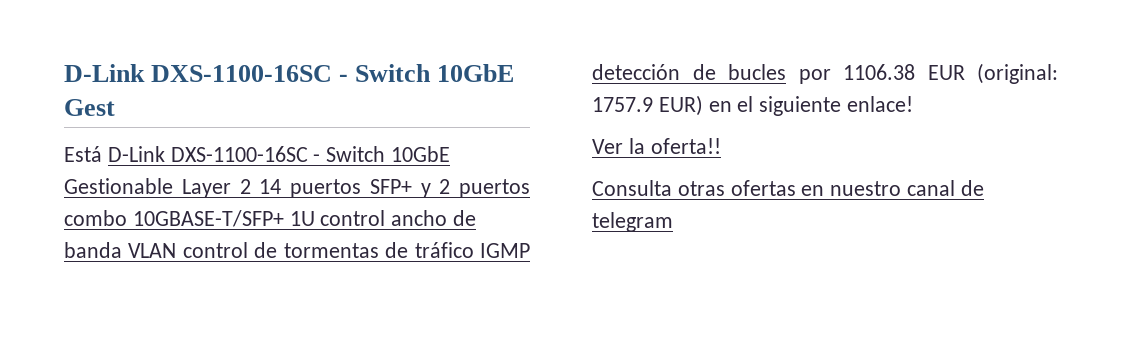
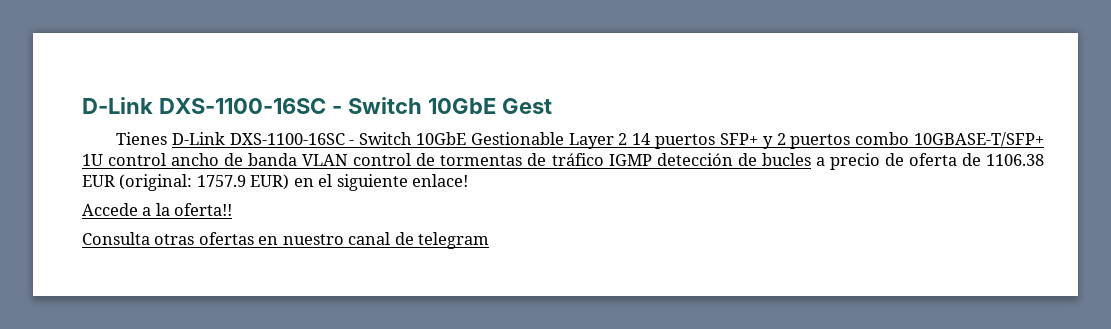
[64,146,102,162] Está -> [115,132,167,145] Tienes
[798,69,831,84] por -> [815,153,981,170] a precio de oferta de
[592,139,623,154] Ver -> [82,203,152,216] Accede a

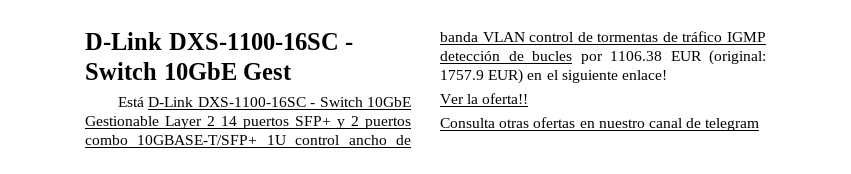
[115,132,167,145] Tienes -> [117,97,144,107] Está
[815,153,981,170] a precio de oferta de -> [580,54,603,64] por
[82,203,152,216] Accede a -> [440,94,464,104] Ver

